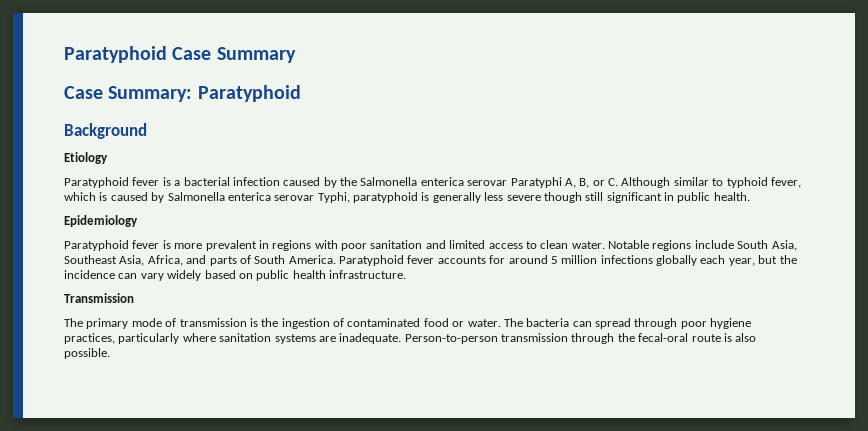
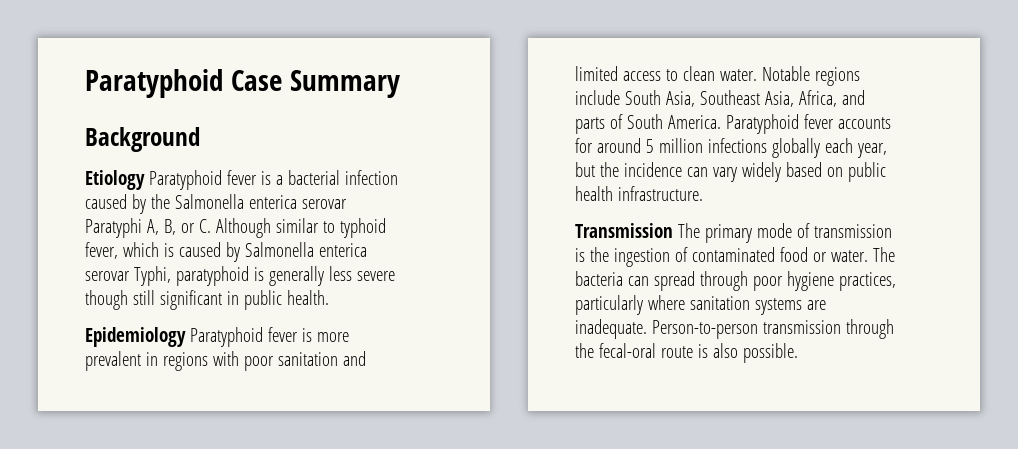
[64,85,301,102] // Case Summary: Paratyphoid -> (400, 84) none
(108, 158) // -> (145, 180) none
(138, 221) // -> (186, 337) none
(134, 298) // -> (673, 230) none

